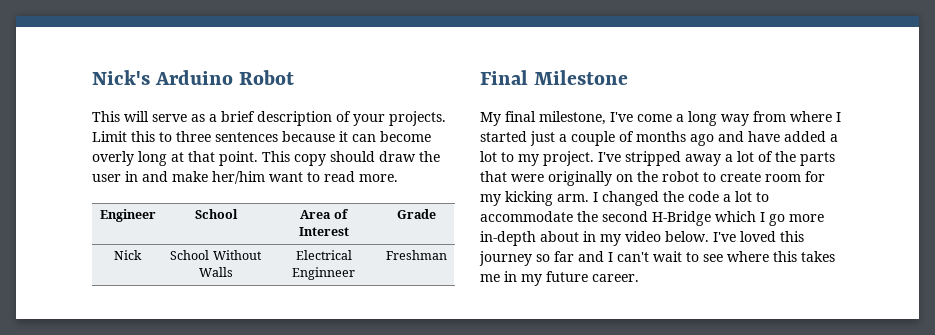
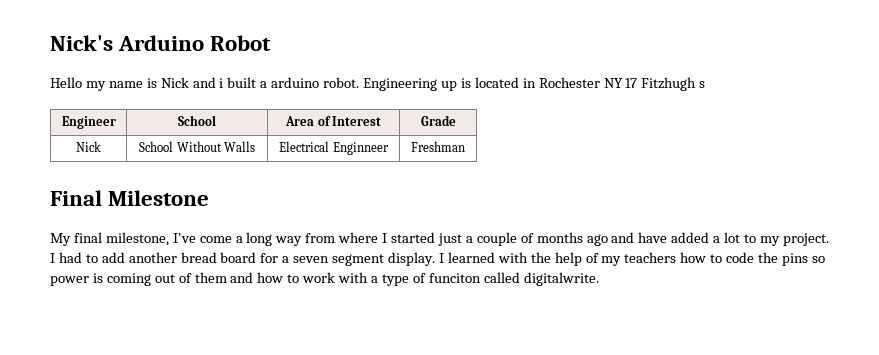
[92,111,446,126] [92,131,431,142] [92,151,440,166] [92,171,398,184] This will serve as a brief description of your projects. Limit this to three sentences because it can become overly long at that point. This copy should draw the user in and make her/him want to read more. -> [50,77,706,91] Hello my name is Nick and i built a arduino robot. Engineering up is located in Rochester NY 17 Fitzhugh s
[598,151,835,166] [480,171,825,186] [480,191,769,206] [480,211,824,226] [480,231,804,246] [479,251,835,266] [480,271,639,286] I've stripped away a lot of the parts that were originally on the robot to create room for my kicking arm. I changed the code a lot to accommodate the second H-Bridge which I go more in-depth about in my video below. I've loved this journey so far and I can't wait to see where this takes me in my future career. -> [50,252,825,266] [50,272,599,286] I had to add another bread board for a seven segment display. I learned with the help of my teachers how to code the pins so power is coming out of them and how to work with a type of funciton called digitalwrite.

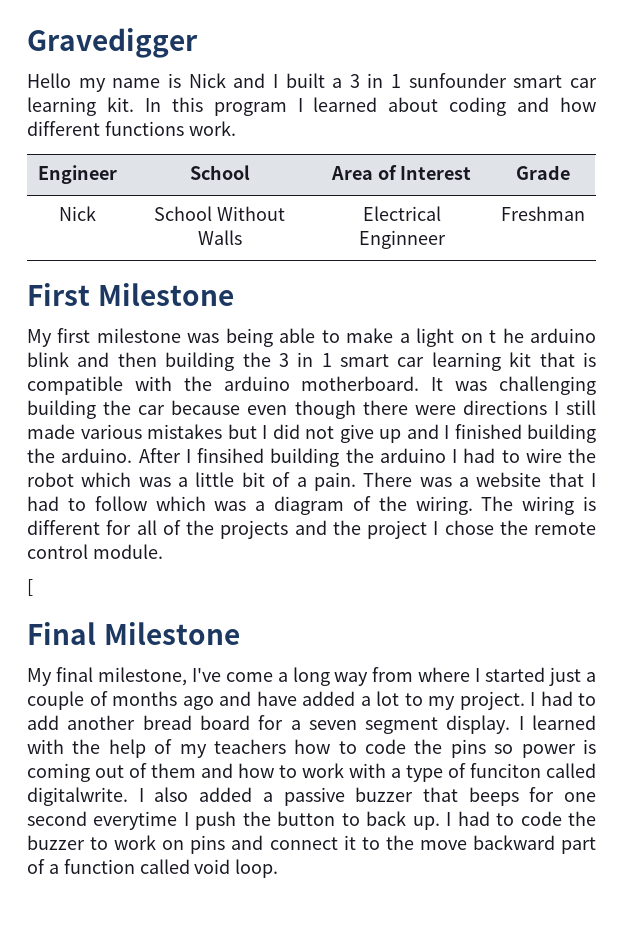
[50,35,272,51] Nick's Arduino Robot -> [27,28,198,58] Gravedigger
[219,78,224,88] i -> [272,74,278,88] I
[271,77,706,91] arduino robot. Engineering up is located in Rochester NY 17 Fitzhugh s -> [349,73,598,88] [27,97,596,116] [27,121,236,136] 3 in 1 sunfounder smart car learning kit. In this program I learned about coding and how different functions work.
(465, 146) none -> [27,283,234,306] [27,328,596,347] [27,352,597,371] [27,376,597,395] [27,400,597,419] [27,424,596,443] [27,448,596,467] [27,472,596,491] [27,496,596,515] [27,520,596,539] [27,544,163,559] [27,579,33,596] // First Milestone // My first milestone was being able to make a light on t he arduino blink and then building the 3 in 1 smart car learning kit that is compatible with the arduino motherboard. It was challenging building the car because even though there were directions I still made various mistakes but I did not give up and I finished building the arduino. After I finsihed building the arduino I had to wire the robot which was a little bit of a pain. There was a website that I had to follow which was a diagram of the wiring. The wiring is different for all of the projects and the project I chose the remote control module. // [
(599, 279) none -> [138,787,596,806] [27,811,596,830] [27,835,596,854] [27,859,279,878] I also added a passive buzzer that beeps for one second everytime I push the button to back up. I had to code the buzzer to work on pins and connect it to the move backward part of a function called void loop.

